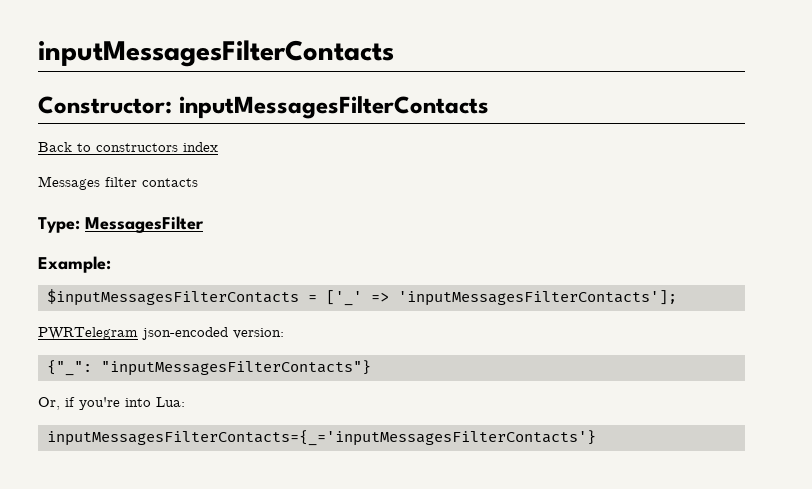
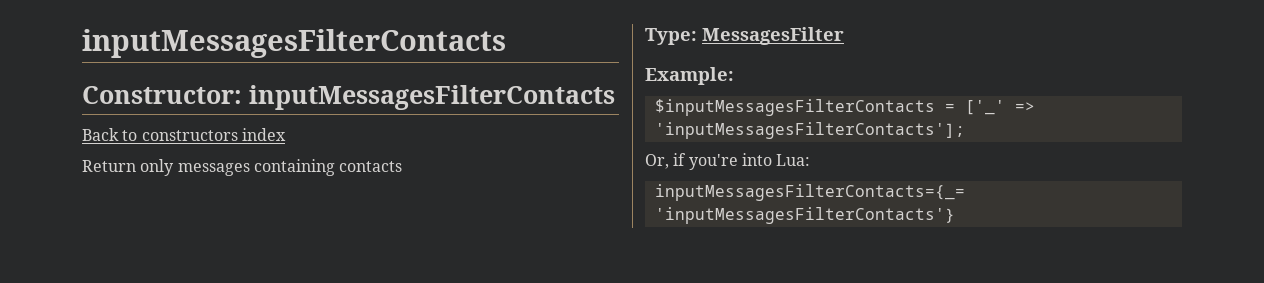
[38,176,137,190] Messages filter -> [82,159,335,176] Return only messages containing
[38,327,284,340] [47,360,371,376] // PWRTelegram json-encoded version: // {"_": "inputMessagesFilterContacts"} -> (965, 130) none

